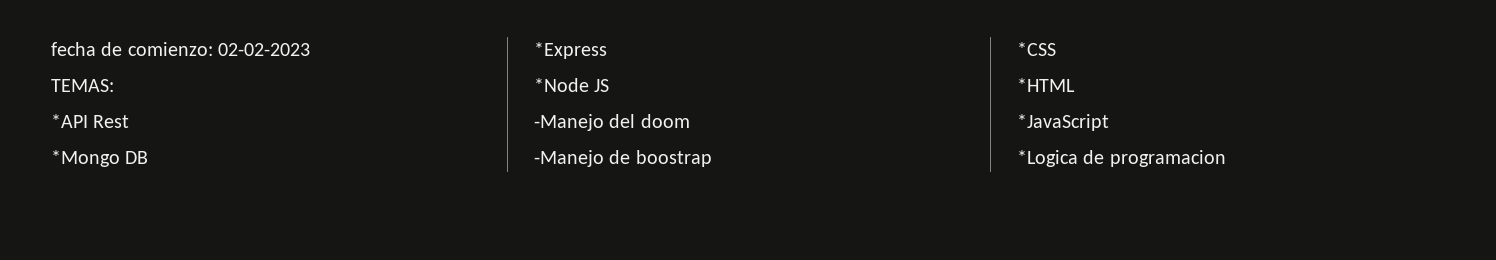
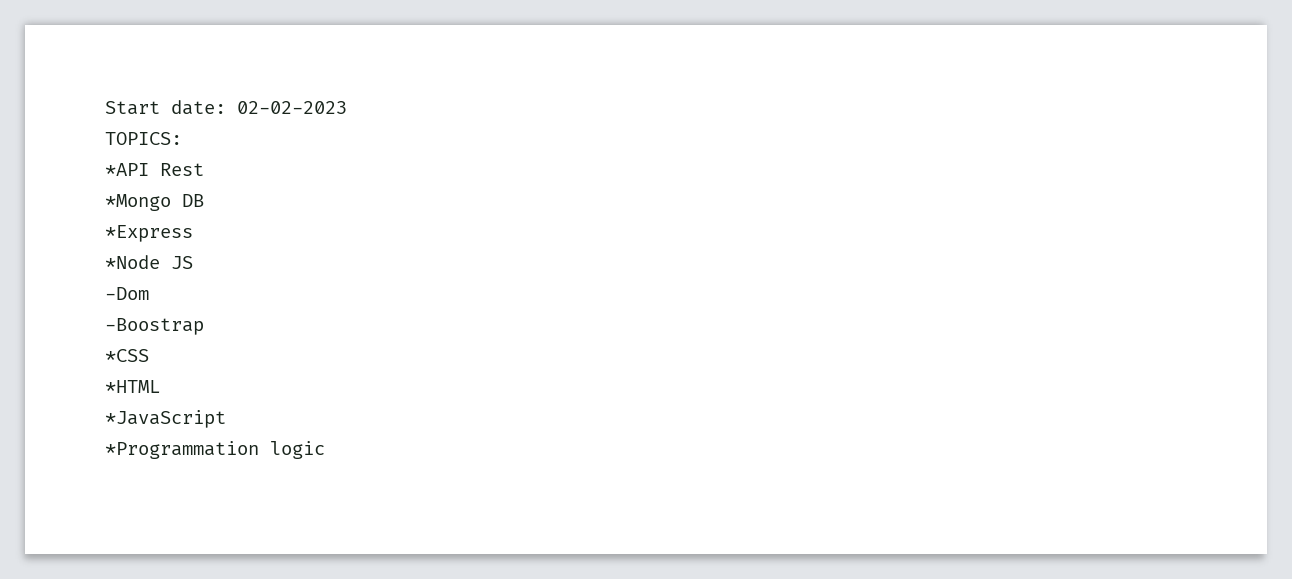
[51,42,213,56] fecha de comienzo: -> [105,100,226,115] Start date:
[51,79,114,92] TEMAS: -> [105,132,182,145] TOPICS:
[534,114,690,131] [534,150,712,167] -Manejo del doom // -Manejo de boostrap -> [105,287,149,300] [105,318,204,335] -Dom // -Boostrap
[1017,150,1226,167] *Logica de programacion -> [105,441,325,459] *Programmation logic

